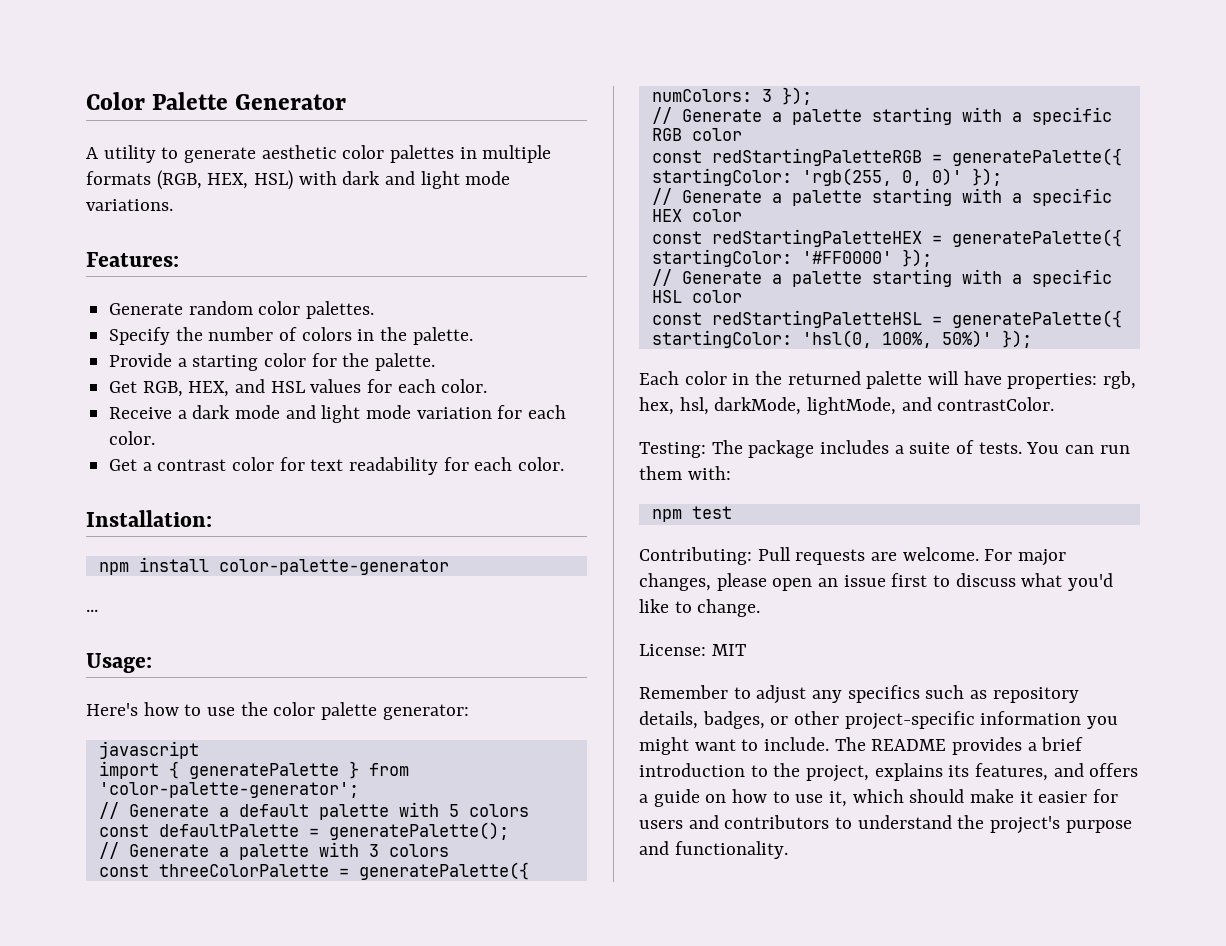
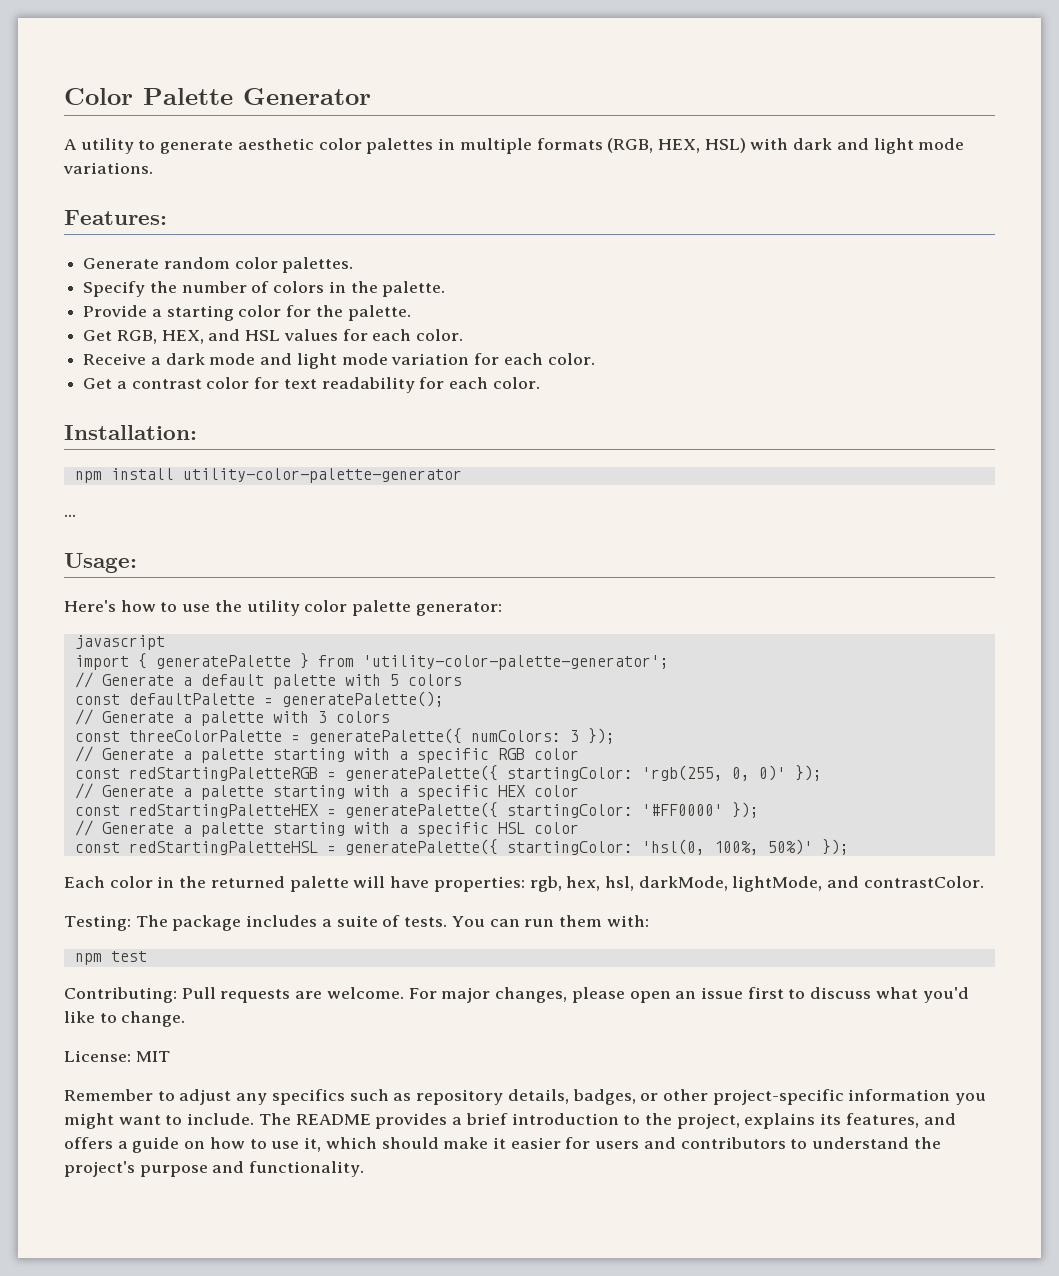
[218,559,449,575] color-palette-generator -> [182,468,462,483] utility-color-palette-generator
(268, 709) none -> [246,600,300,616] utility
[98,782,359,798] 'color-palette-generator'; -> [362,655,669,670] 'utility-color-palette-generator';

